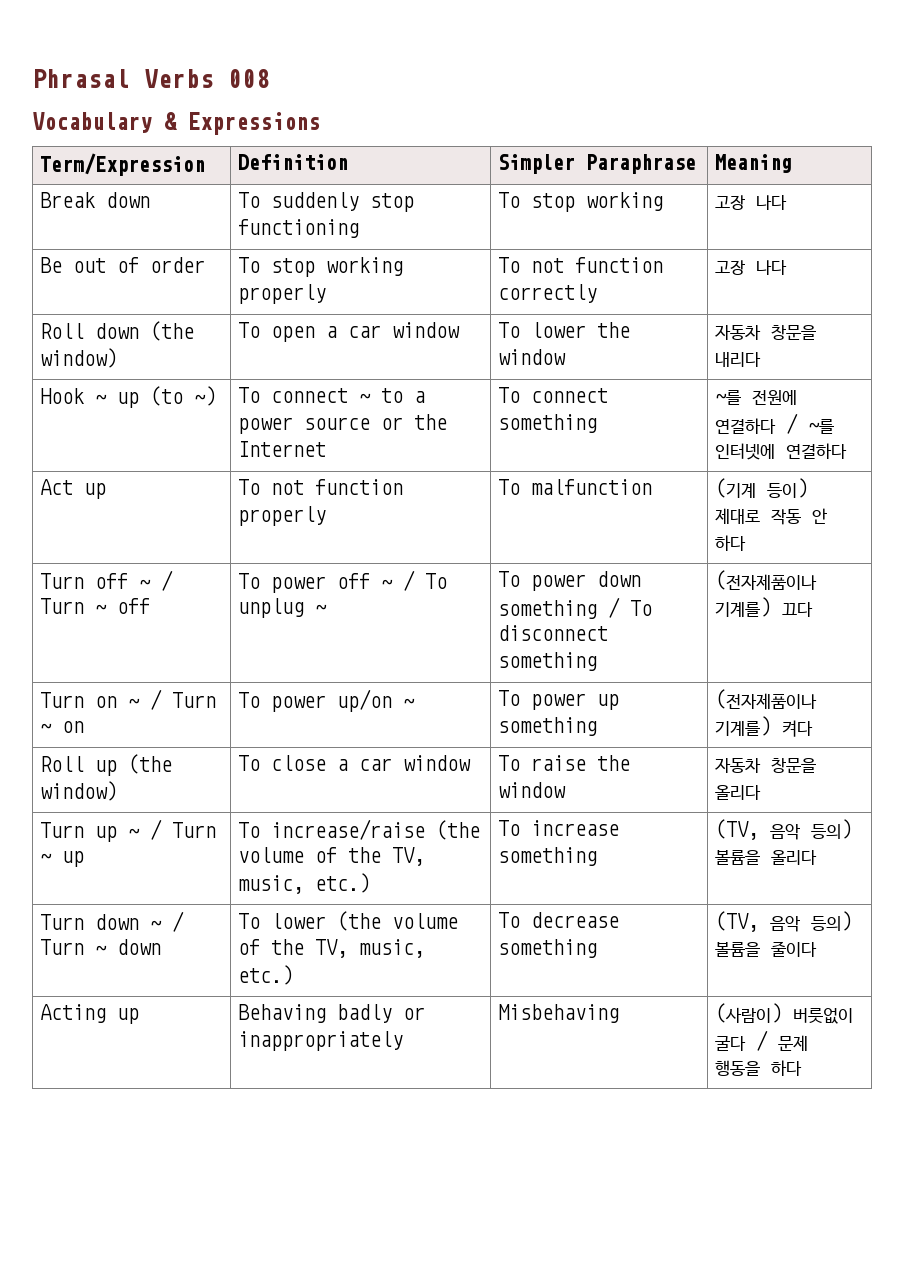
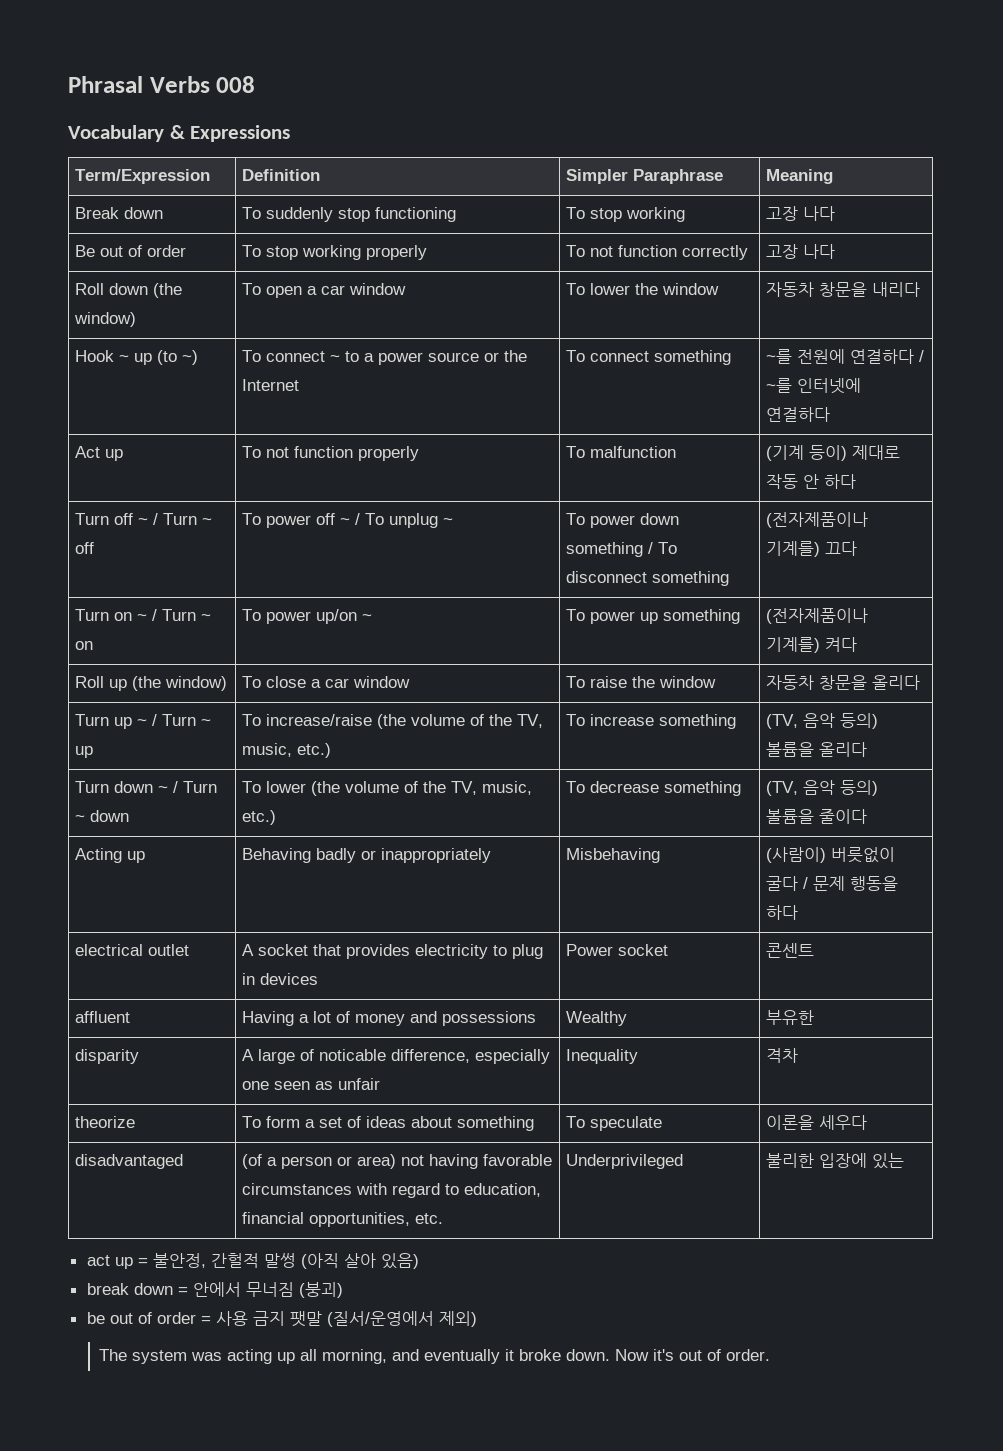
(803, 1068) none -> [75,944,190,956] [242,944,544,959] [242,973,319,985] [566,944,669,956] [766,943,815,958] [75,1011,131,1023] [242,1011,537,1026] [566,1011,628,1026] [766,1010,815,1025] [75,1049,140,1064] [242,1049,551,1064] [242,1078,381,1090] [566,1049,639,1064] [766,1048,799,1063] [75,1116,136,1128] [242,1116,535,1131] [566,1116,663,1131] [766,1115,868,1130] [75,1154,184,1169] [242,1154,553,1169] [242,1183,542,1198] [242,1212,444,1227] [566,1154,684,1169] [766,1153,905,1169] [86,1253,419,1269] [86,1282,343,1298] [86,1311,477,1327] [99,1349,771,1364] // electrical outlet | A socket that provides electricity to plug in devices | Power socket | 콘센트 // affluent | Having a lot of money and possessions | Wealthy | 부유한 // disparity | A large of noticable difference, especially one seen as unfair | Inequality | 격차 // theorize | To form a set of ideas about something | To speculate | 이론을 세우다 // disadvantaged | (of a person or area) not having favorable circumstances with regard to education, financial opportunities, etc. | Underprivileged | 불리한 입장에 있는 // act up = 불안정, 간헐적 말썽 (아직 살아 있음) // break down = 안에서 무너짐 (붕괴) // be out of order = 사용 금지 팻말 (질서/운영에서 제외) // The system was acting up all morning, and eventually it broke down. Now it's out of order.

